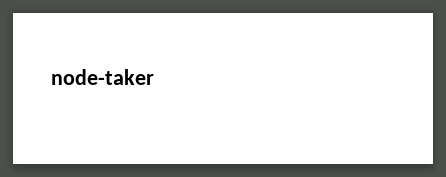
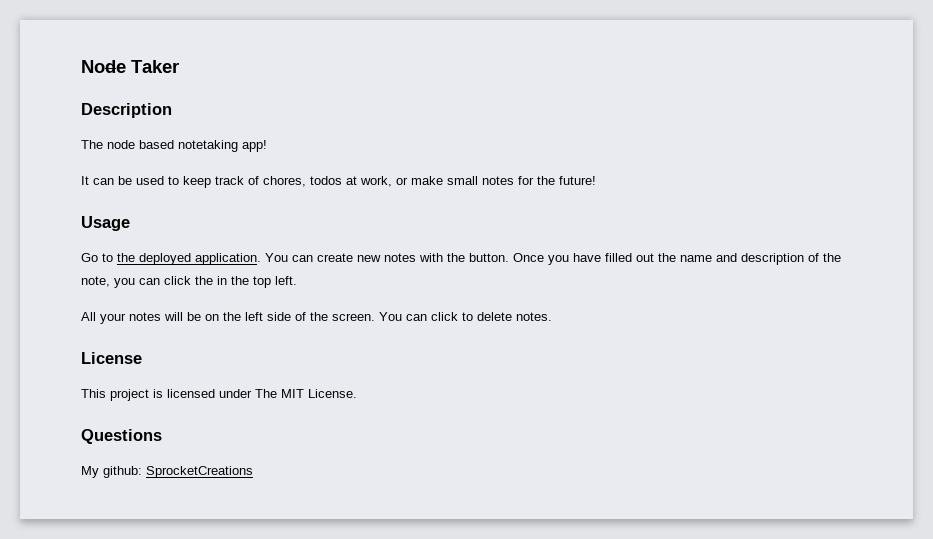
[51,69,154,85] node-taker -> [81,60,179,73] [81,103,172,118] [81,140,267,152] [81,176,596,188] [81,216,130,231] [81,253,841,265] [81,276,297,288] [81,312,552,324] [81,352,142,364] [81,389,357,401] [81,429,162,444] [81,466,253,478] Node Taker // Description // The node based notetaking app! // It can be used to keep track of chores, todos at work, or make small notes for the future! // Usage // Go to the deployed application. You can create new notes with the button. Once you have filled out the name and description of the note, you can click the in the top left. // All your notes will be on the left side of the screen. You can click to delete notes. // License // This project is licensed under The MIT License. // Questions // My github: SprocketCreations

